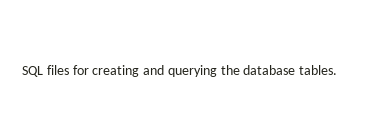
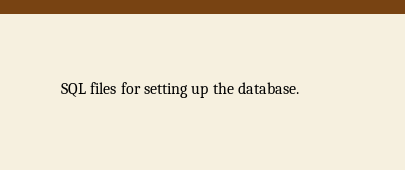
[92,65,338,77] creating and querying the database tables. -> [143,82,299,98] setting up the database.

